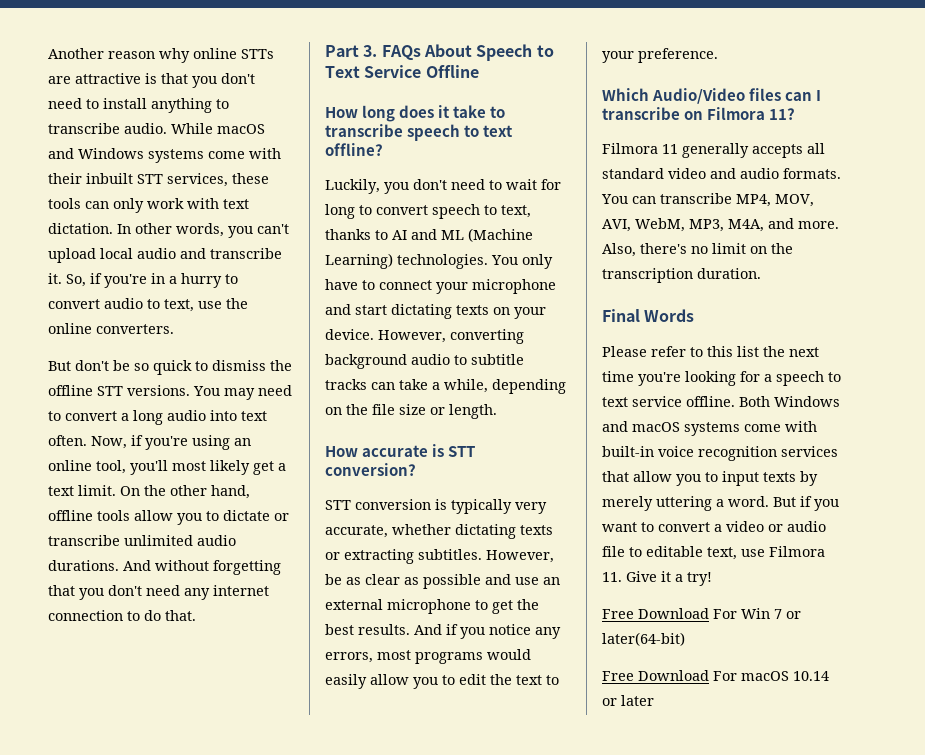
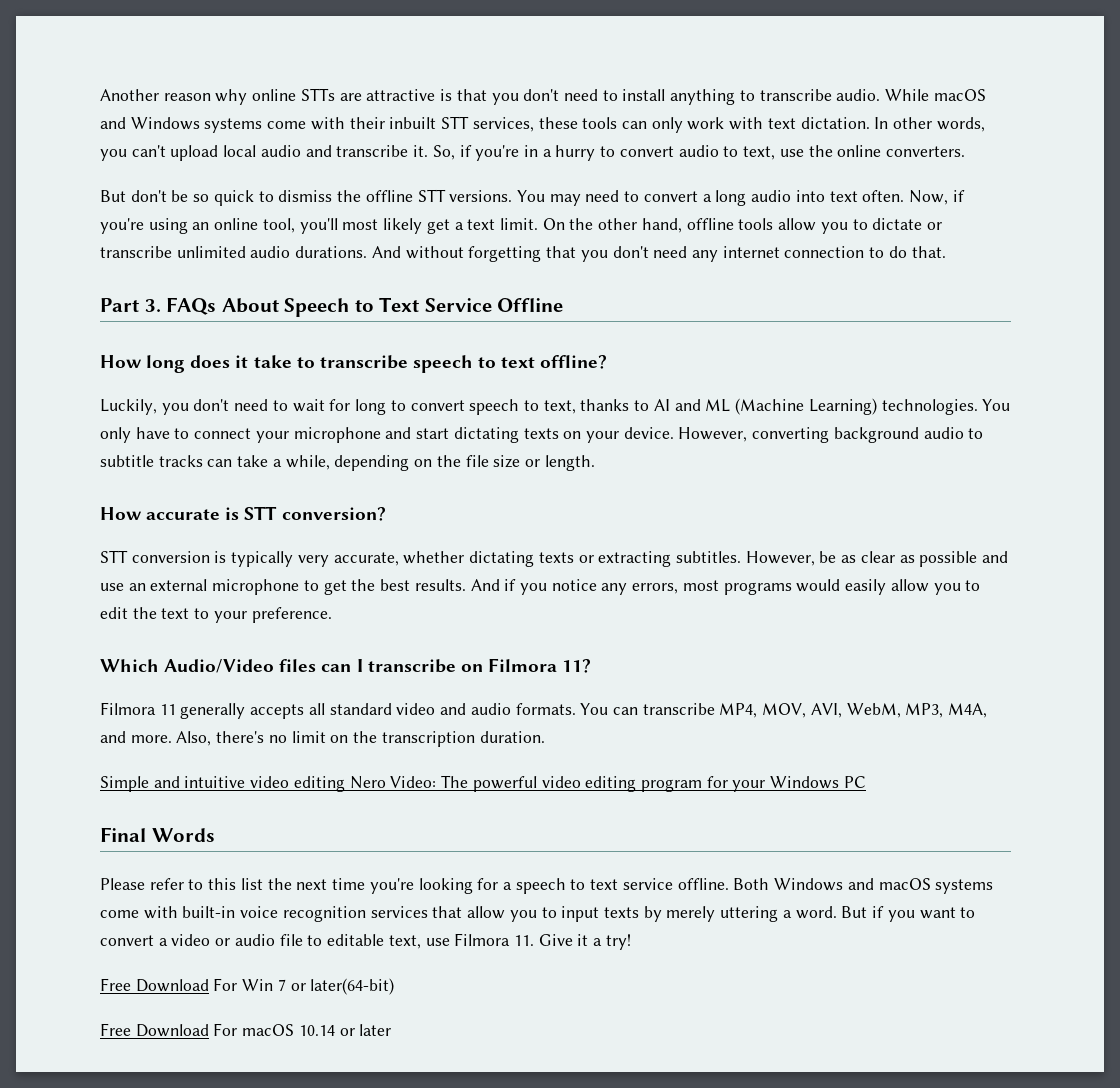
(761, 273) none -> [100,775,866,792] // Simple and intuitive video editing Nero Video: The powerful video editing program for your Windows PC

